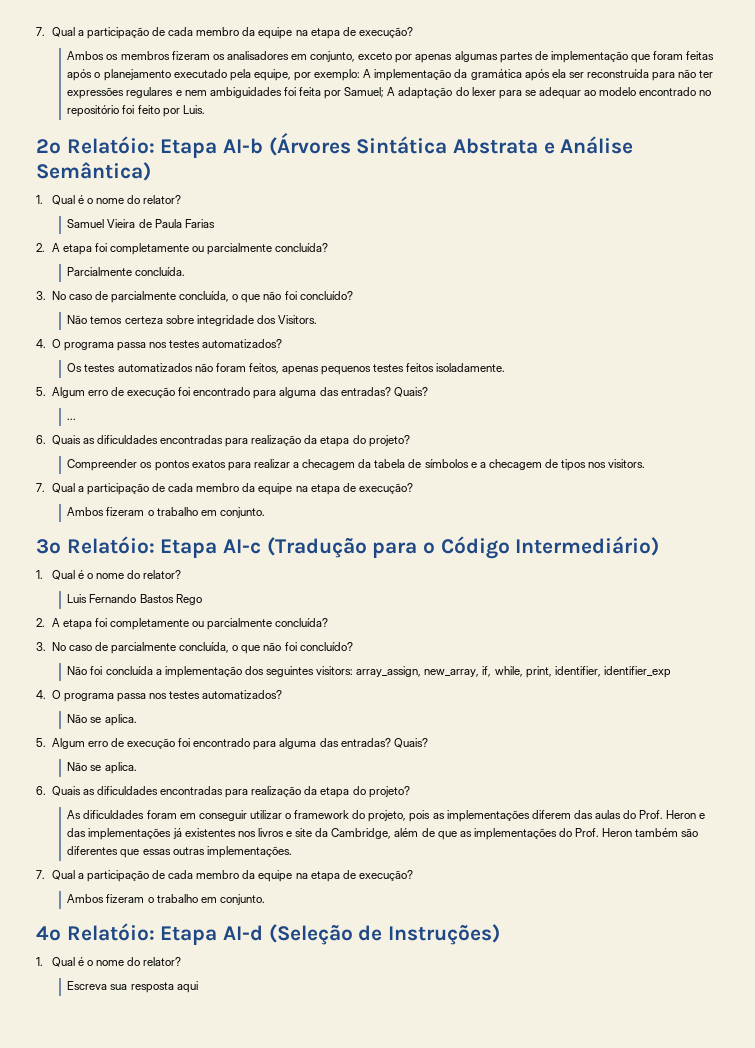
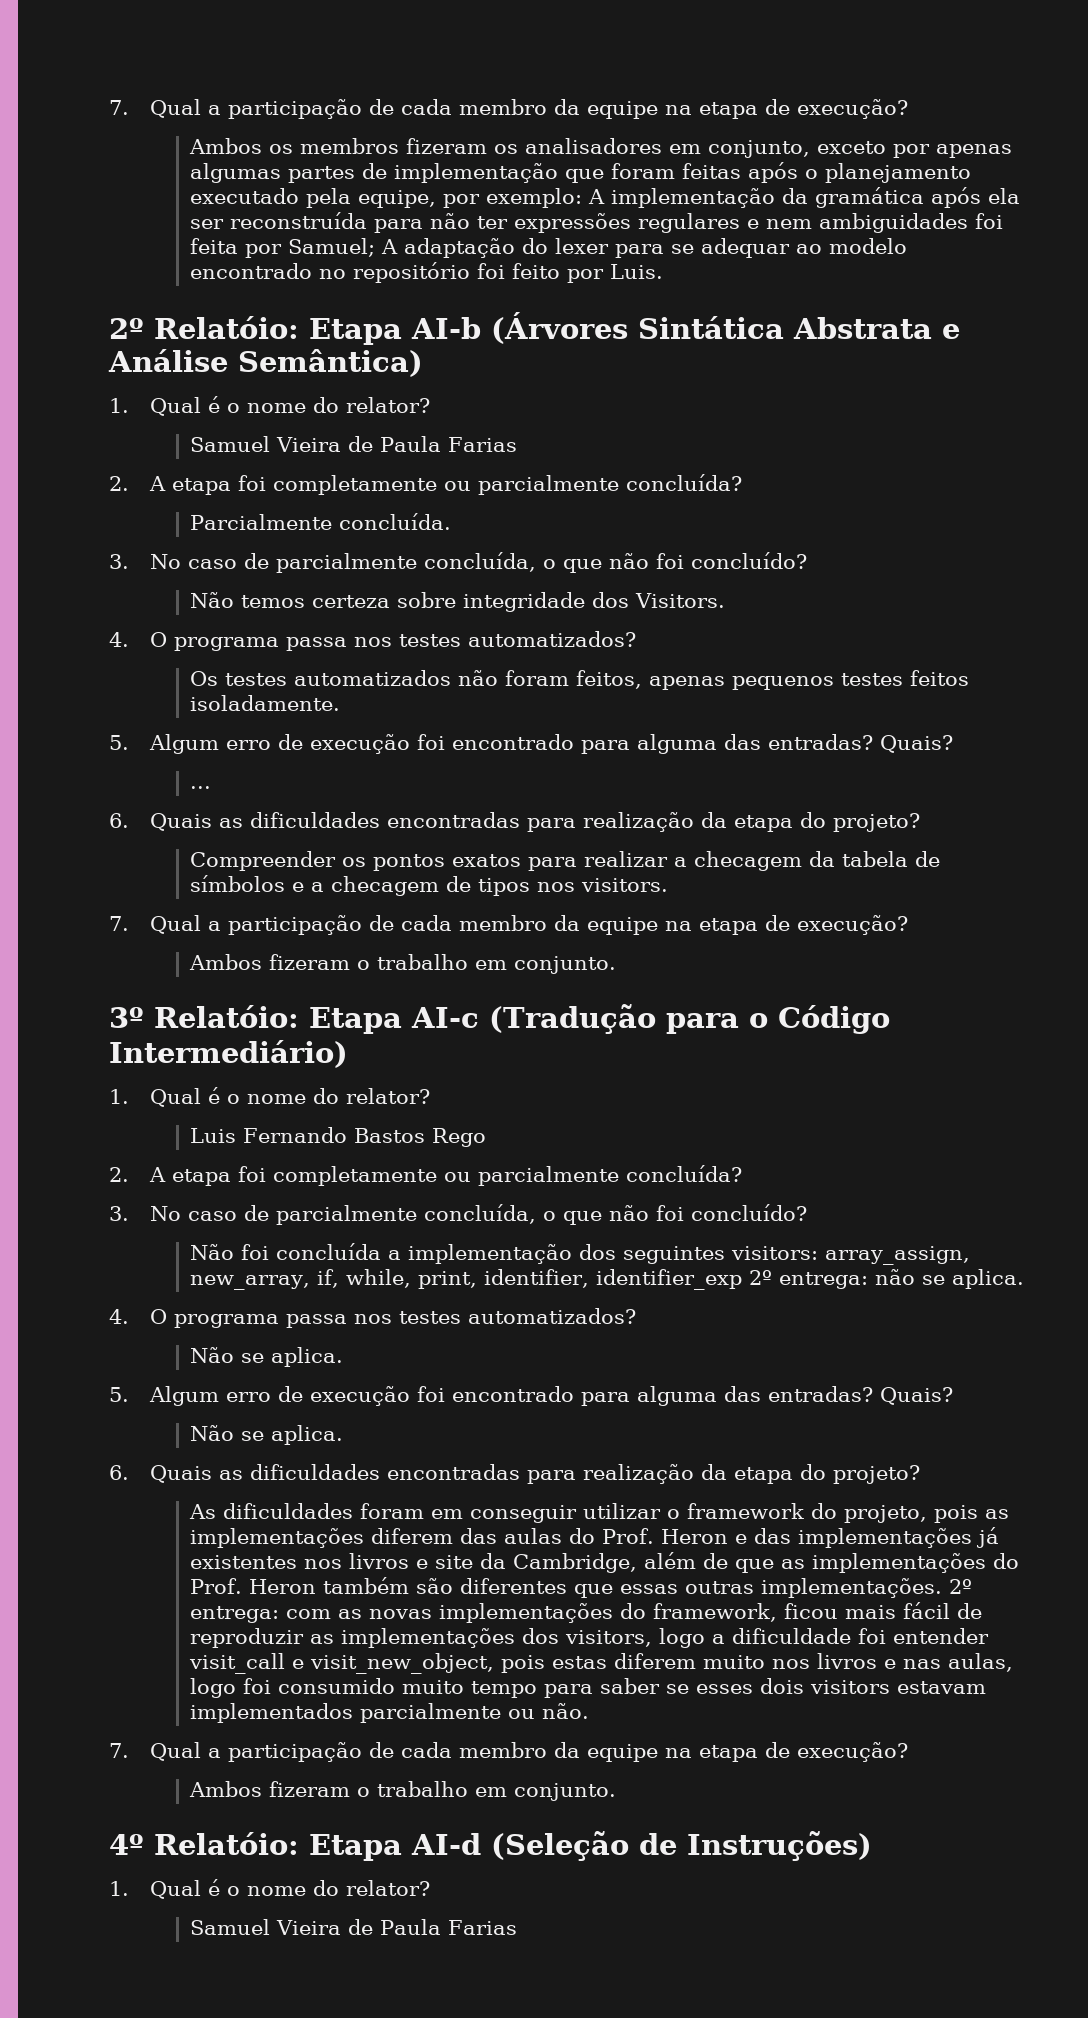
(671, 672) none -> [749,1269,1025,1289] 2º entrega: não se aplica.
(292, 852) none -> [949,1579,973,1594] [190,1602,983,1623] [190,1628,990,1648] [189,1653,1014,1674] [190,1678,987,1698] [190,1703,590,1723] 2º entrega: com as novas implementações do framework, ficou mais fácil de reproduzir as implementações dos visitors, logo a dificuldade foi entender visit_call e visit_new_object, pois estas diferem muito nos livros e nas aulas, logo foi consumido muito tempo para saber se esses dois visitors estavam implementados parcialmente ou não.
[67,981,198,993] Escreva sua resposta aqui -> [190,1919,518,1935] Samuel Vieira de Paula Farias

